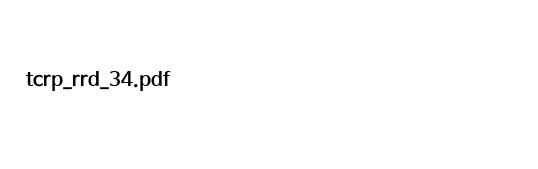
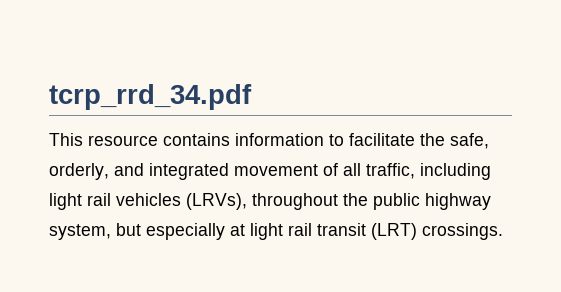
(171, 81) none -> [49,133,489,149] [49,163,491,180] [49,193,491,210] [49,223,503,240] // This resource contains information to facilitate the safe, orderly, and integrated movement of all traffic, including light rail vehicles (LRVs), throughout the public highway system, but especially at light rail transit (LRT) crossings.

